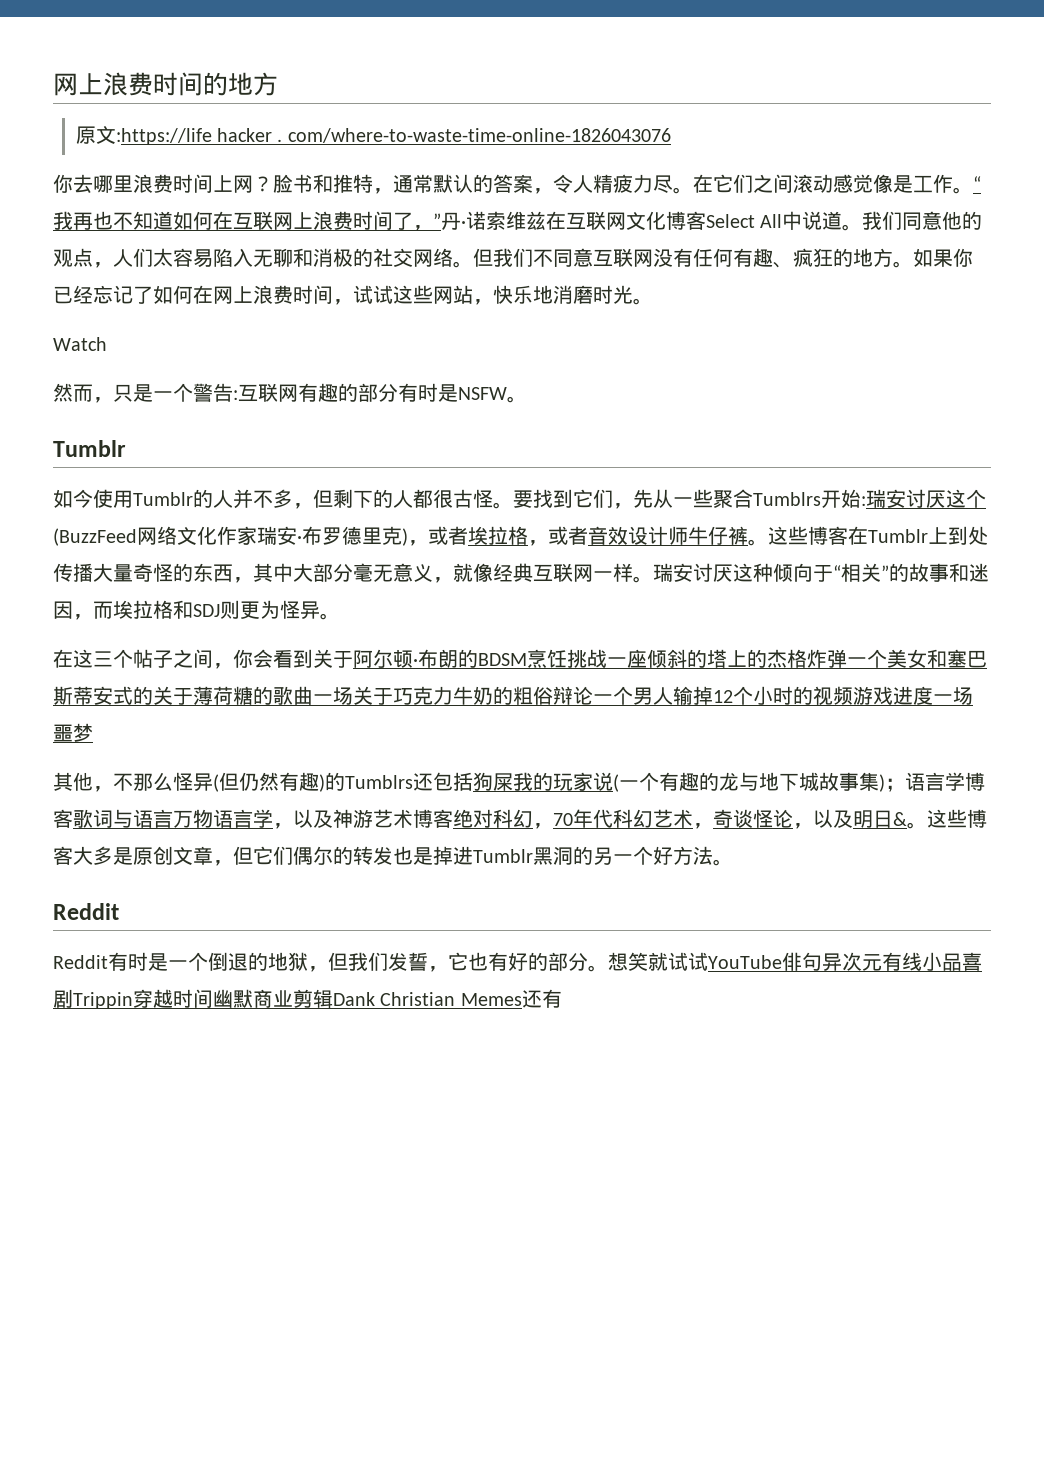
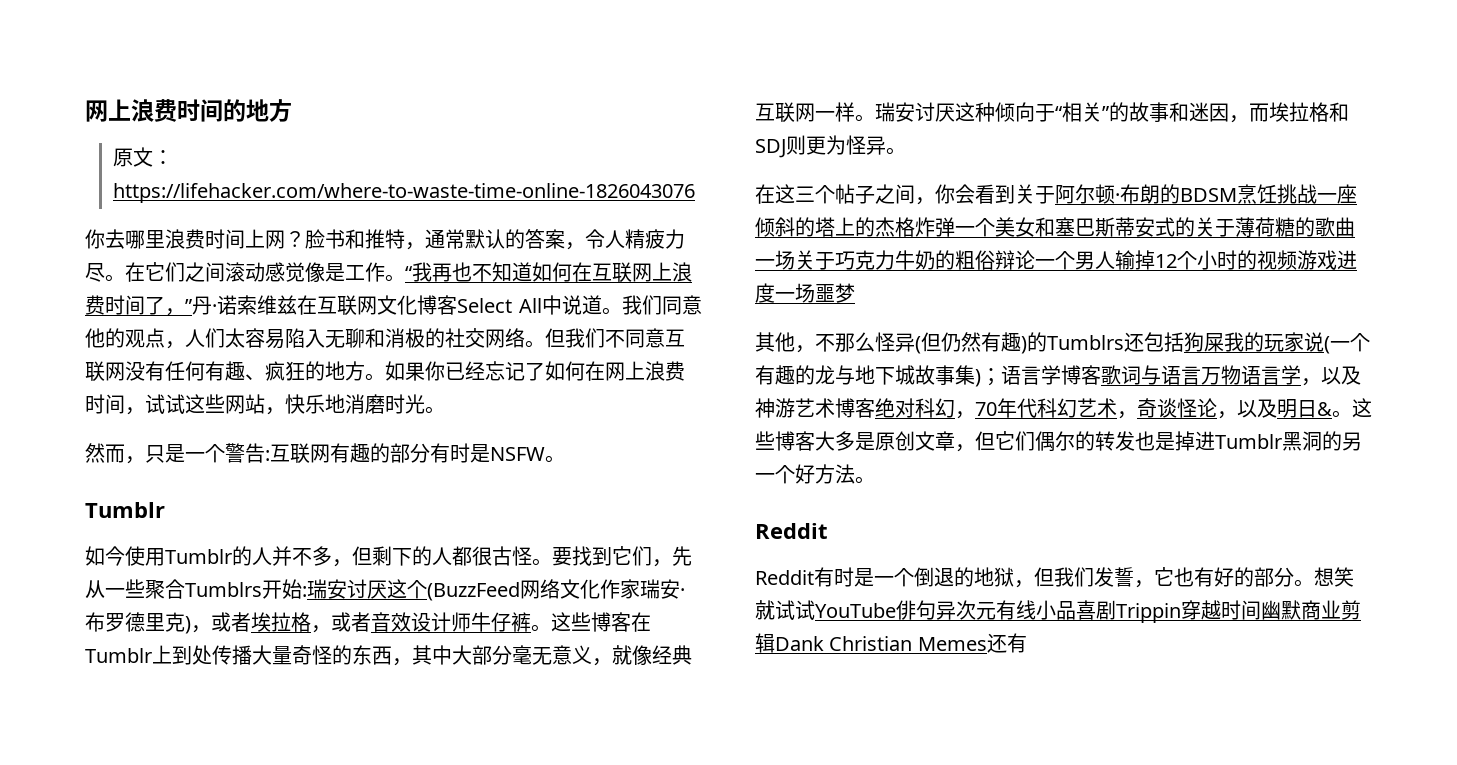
[115,128,671,145] :https://life hacker . com/where-to-waste-time-online-1826043076 -> [153,150,174,165] [113,183,696,203] ：https://lifehacker.com/where-to-waste-time-online-1826043076
[53,337,107,351] // Watch -> (445, 410) none

